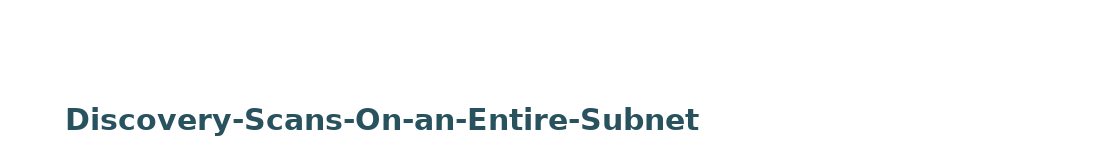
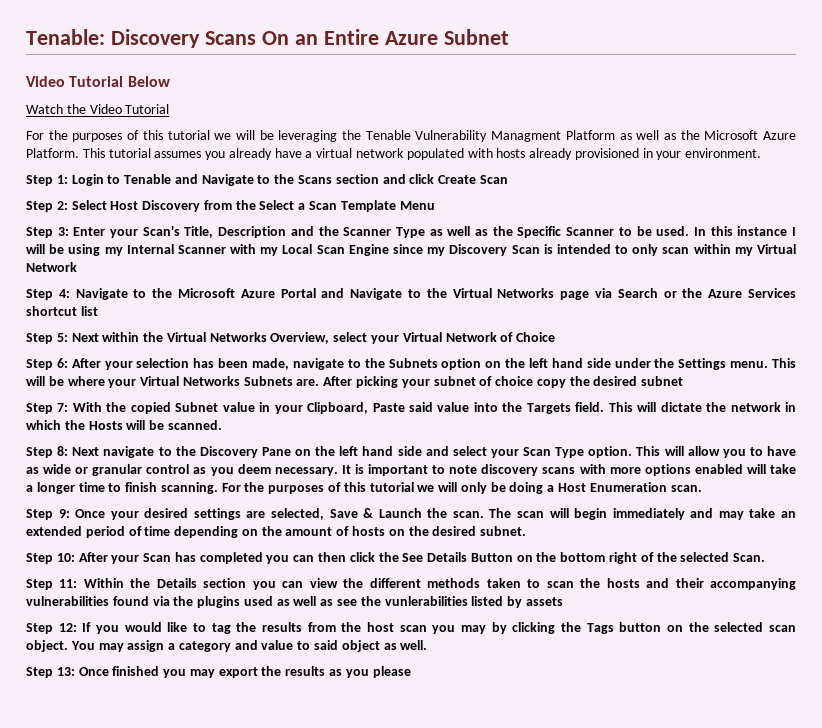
[65,107,699,136] Discovery-Scans-On-an-Entire-Subnet -> [26,29,509,48] [26,76,170,87] [26,104,170,114] [26,130,797,142] [26,148,762,160] [26,174,508,186] [26,200,435,212] [26,226,796,238] [26,244,796,256] [26,262,77,272] [26,288,796,300] [26,306,98,316] [26,332,556,344] [26,358,797,370] [26,376,684,388] [26,402,797,414] [26,420,222,430] [26,446,796,458] [26,464,796,476] [26,482,702,494] [26,508,796,520] [26,526,527,538] [26,552,766,564] [26,578,797,590] [26,596,563,608] [26,622,796,634] [26,640,428,652] [26,666,411,678] Tenable: Discovery Scans On an Entire Azure Subnet // Video Tutorial Below // Watch the Video Tutorial // For the purposes of this tutorial we will be leveraging the Tenable Vulnerability Managment Platform as well as the Microsoft Azure Platform. This tutorial assumes you already have a virtual network populated with hosts already provisioned in your environment. // Step 1: Login to Tenable and Navigate to the Scans section and click Create Scan // Step 2: Select Host Discovery from the Select a Scan Template Menu // Step 3: Enter your Scan's Title, Description and the Scanner Type as well as the Specific Scanner to be used. In this instance I will be using my Internal Scanner with my Local Scan Engine since my Discovery Scan is intended to only scan within my Virtual Network // Step 4: Navigate to the Microsoft Azure Portal and Navigate to the Virtual Networks page via Search or the Azure Services shortcut list // Step 5: Next within the Virtual Networks Overview, select your Virtual Network of Choice // Step 6: After your selection has been made, navigate to the Subnets option on the left hand side under the Settings menu. This will be where your Virtual Networks Subnets are. After picking your subnet of choice copy the desired subnet // Step 7: With the copied Subnet value in your Clipboard, Paste said value into the Targets field. This will dictate the network in which the Hosts will be scanned. // Step 8: Next navigate to the Discovery Pane on the left hand side and select your Scan Type option. This will allow you to have as wide or granular control as you deem necessary. It is important to note discovery scans with more options enabled will take a longer time to finish scanning. For the purposes of this tutorial we will only be doing a Host Enumeration scan. // Step 9: Once your desired settings are selected, Save & Launch the scan. The scan will begin immediately and may take an extended period of time depending on the amount of hosts on the desired subnet. // Step 10: After your Scan has completed you can then click the See Details Button on the bottom right of the selected Scan. // Step 11: Within the Details section you can view the different methods taken to scan the hosts and their accompanying vulnerabilities found via the plugins used as well as see the vunlerabilities listed by assets // Step 12: If you would like to tag the results from the host scan you may by clicking the Tags button on the selected scan object. You may assign a category and value to said object as well. // Step 13: Once finished you may export the results as you please

